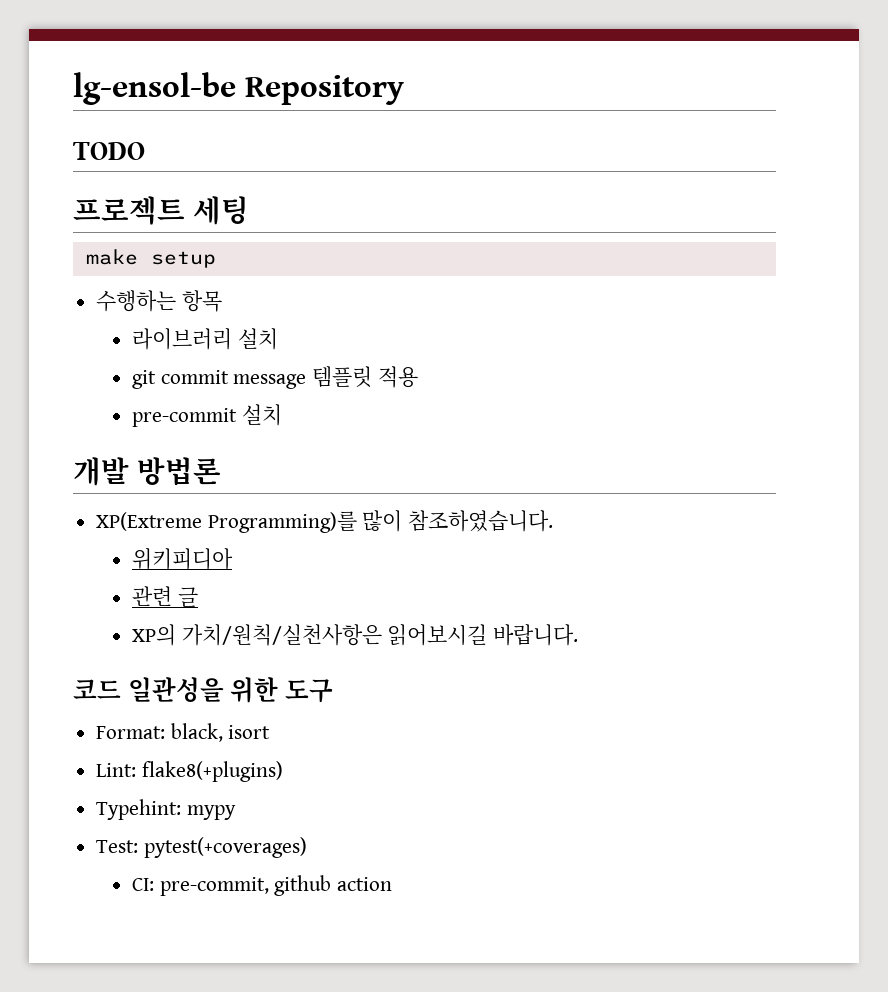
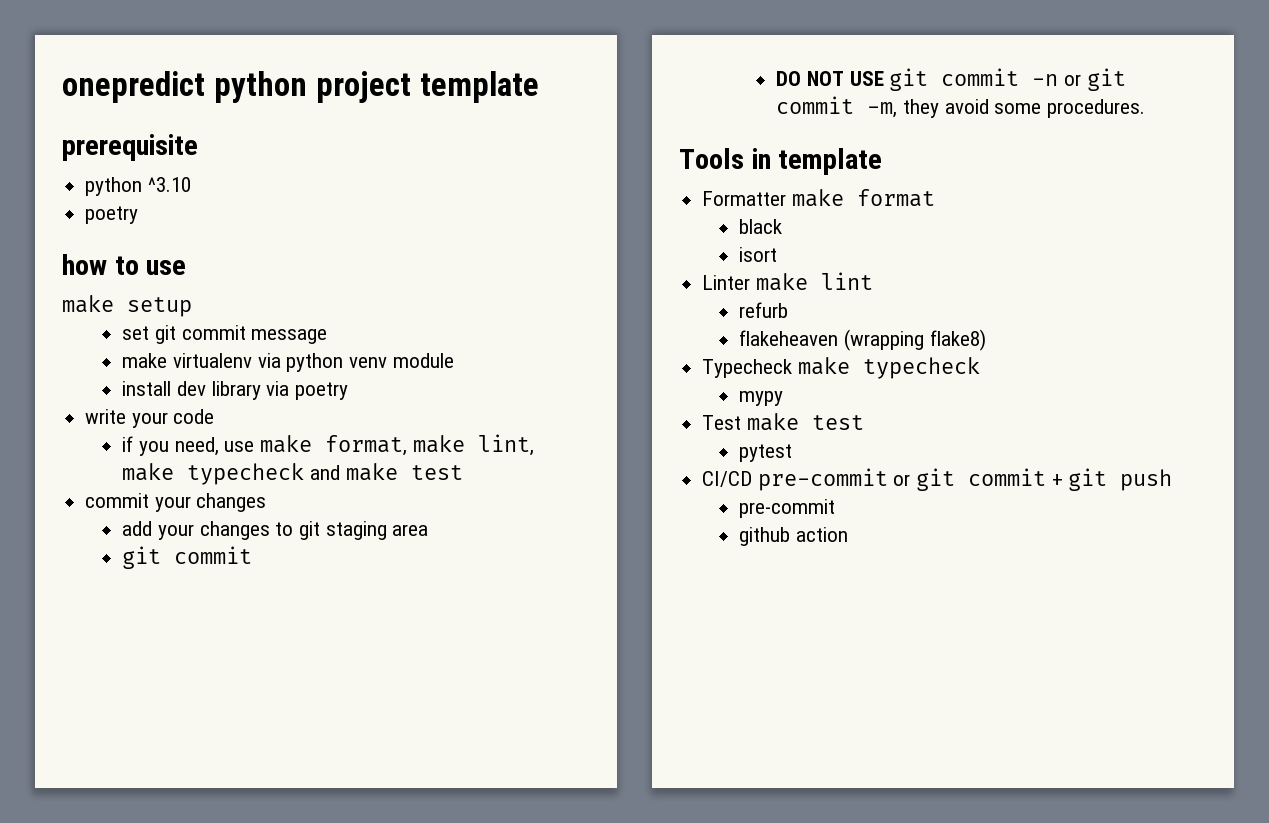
[73,72,404,105] [73,142,145,160] [73,196,249,225] [85,249,216,268] [96,290,222,312] [131,328,278,350] [131,366,418,389] [131,404,282,427] [73,457,221,486] [96,510,554,533] [131,548,233,570] [131,586,198,607] [131,624,578,646] [73,677,333,703] [96,723,271,742] [96,761,283,782] [96,799,236,820] [96,837,307,858] [131,877,269,896] lg-ensol-be Repository // TODO // 프로젝트 세팅 // make setup // 수행하는 항목 // 라이브러리 설치 // git commit message 템플릿 적용 // pre-commit 설치 // 개발 방법론 // XP(Extreme Programming)를 많이 참조하였습니다. // 위키피디아 // 관련 글 // XP의 가치/원칙/실천사항은 읽어보시길 바랍니다. // 코드 일관성을 위한 도구 // Format: black, isort // Lint: flake8(+plugins) // Typehint: mypy // Test: pytest(+coverages) // CI: pre-commit, -> [62,71,539,103] [62,134,198,161] [85,177,191,196] [85,206,139,224] [62,254,187,275] [62,295,192,317] [122,325,328,344] [122,353,454,372] [122,381,348,400] [85,409,215,428] [122,434,534,456] [122,463,463,485] [85,493,267,512] [122,521,429,540] [122,546,253,569] [776,68,1126,91] [776,96,1146,118] [679,148,883,175] [702,189,935,207] [739,219,783,234] [739,247,778,262] [702,272,873,291] [739,302,789,318] [739,329,986,351] [702,357,980,379] [739,391,784,406] [702,413,864,431] [739,444,793,462] [702,468,1173,491] [739,499,836,518] onepredict python project template // prerequisite // python ^3.10 // poetry // how to use // make setup // set git commit message // make virtualenv via python venv module // install dev library via poetry // write your code // if you need, use make format, make lint, make typecheck and make test // commit your changes // add your changes to git staging area // git commit // DO NOT USE git commit -n or git commit -m, they avoid some procedures. // Tools in template // Formatter make format // black // isort // Linter make lint // refurb // flakeheaven (wrapping flake8) // Typecheck make typecheck // mypy // Test make test // pytest // CI/CD pre-commit or git commit + git push // pre-commit //

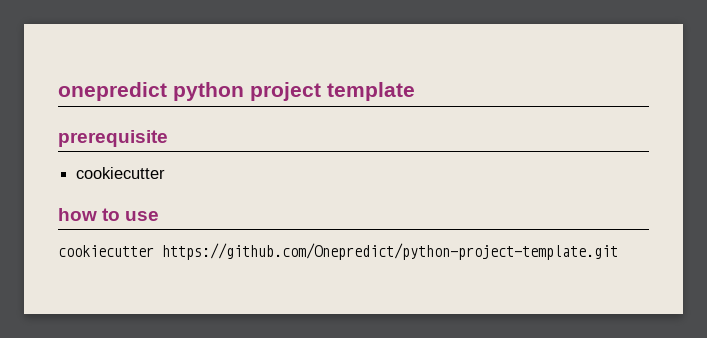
[85,177,191,196] [85,206,139,224] python ^3.10 // poetry -> [76,167,166,179] cookiecutter
[62,295,192,317] [122,325,328,344] [122,353,454,372] [122,381,348,400] [85,409,215,428] [122,434,534,456] [122,463,463,485] [85,493,267,512] [122,521,429,540] [122,546,253,569] [776,68,1126,91] [776,96,1146,118] [679,148,883,175] [702,189,935,207] [739,219,783,234] [739,247,778,262] [702,272,873,291] [739,302,789,318] [739,329,986,351] [702,357,980,379] [739,391,784,406] [702,413,864,431] [739,444,793,462] [702,468,1173,491] [739,499,836,518] [739,527,848,546] make setup // set git commit message // make virtualenv via python venv module // install dev library via poetry // write your code // if you need, use make format, make lint, make typecheck and make test // commit your changes // add your changes to git staging area // git commit // DO NOT USE git commit -n or git commit -m, they avoid some procedures. // Tools in template // Formatter make format // black // isort // Linter make lint // refurb // flakeheaven (wrapping flake8) // Typecheck make typecheck // mypy // Test make test // pytest // CI/CD pre-commit or git commit + git push // pre-commit // github action -> [58,243,618,260] cookiecutter https://github.com/Onepredict/python-project-template.git

